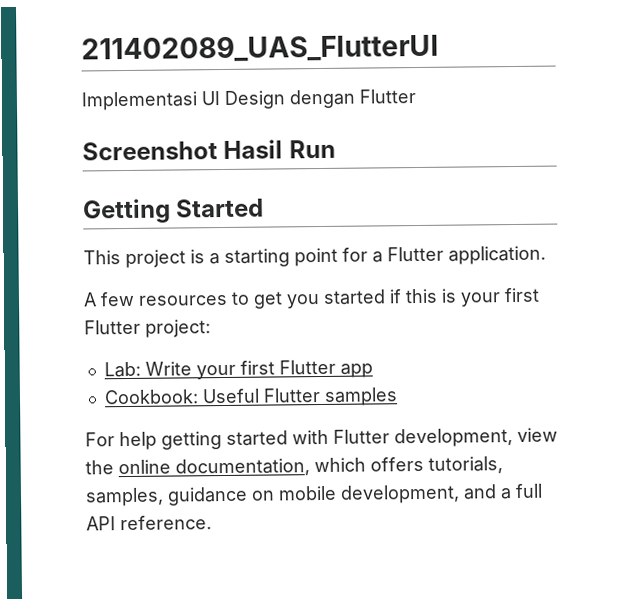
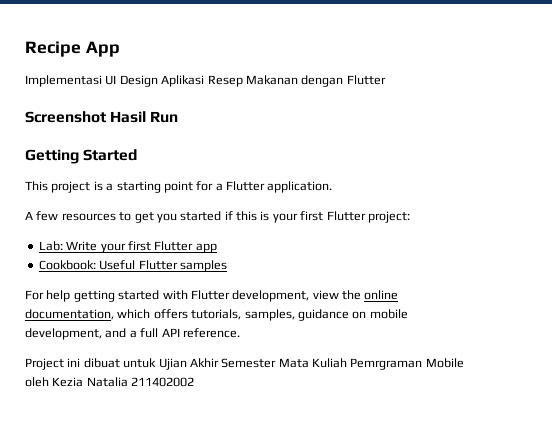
[81,33,439,64] 211402089_UAS_FlutterUI -> [25,41,120,57] Recipe App
(286, 99) none -> [161,75,298,87] Aplikasi Resep Makanan
(212, 523) none -> [25,358,464,370] [25,377,195,387] // Project ini dibuat untuk Ujian Akhir Semester Mata Kuliah Pemrgraman Mobile oleh Kezia Natalia 211402002

